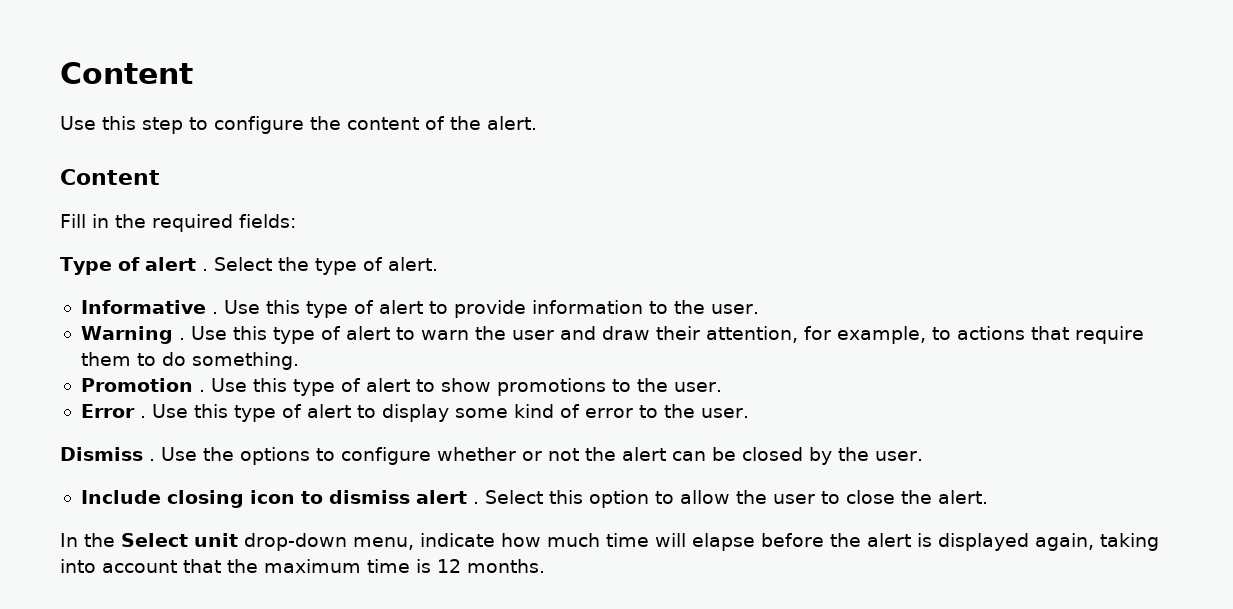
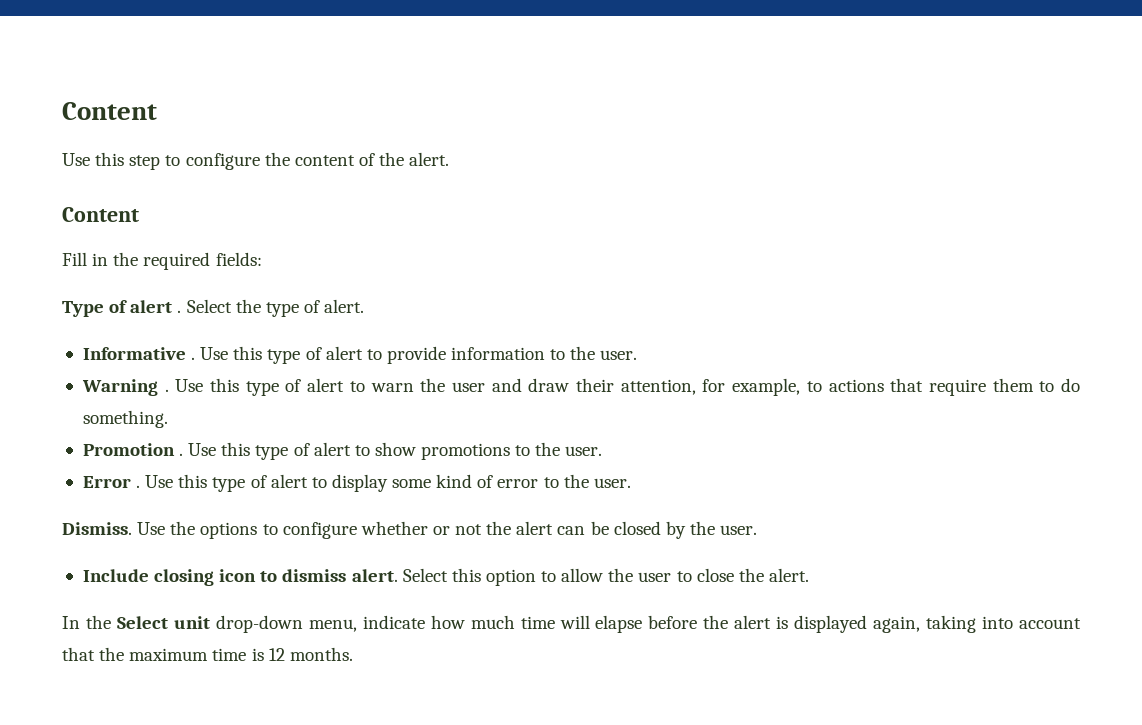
[60,447,155,461] Dismiss . -> [62,522,132,535] Dismiss.
[415,490,479,504] alert . -> [351,569,398,582] alert.

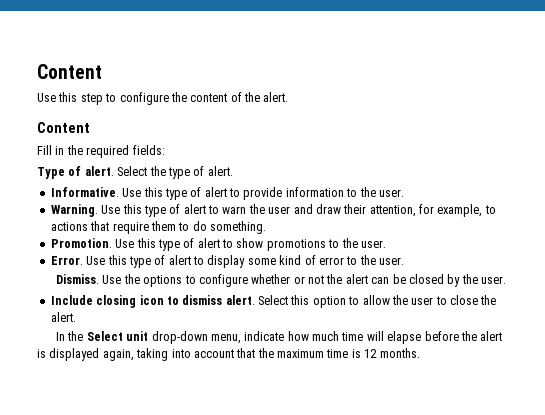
[130,300,182,313] alert . -> [84,166,114,176] alert.
[82,347,196,360] Informative . -> [50,187,119,197] Informative.
[81,379,169,396] Warning . -> [50,204,98,217] Warning.
[82,443,184,456] Promotion . -> [50,238,112,248] Promotion.
[82,476,141,488] Error . -> [50,256,83,265] Error.

